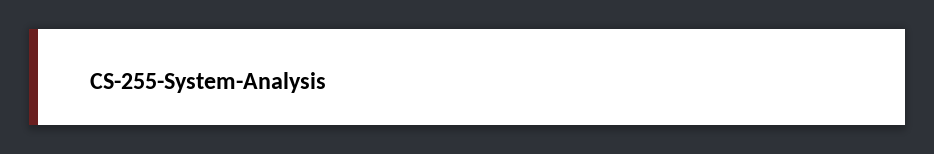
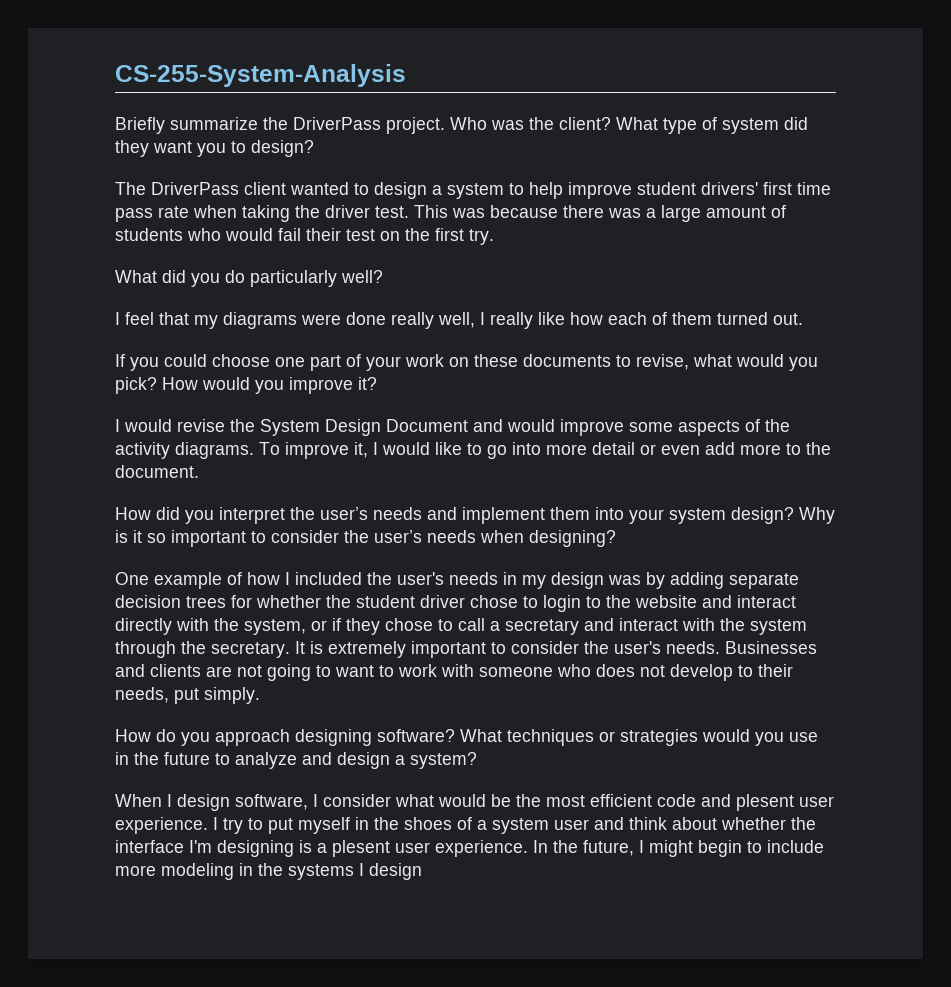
(326, 82) none -> [115,117,808,134] [115,140,314,157] [115,182,831,199] [115,205,786,222] [115,228,494,245] [115,270,383,287] [115,312,803,329] [115,354,818,371] [115,377,377,394] [115,419,790,436] [115,442,831,459] [115,465,199,478] [115,507,835,524] [115,530,616,547] [115,572,799,589] [115,595,796,612] [115,618,807,635] [115,641,817,658] [115,664,793,681] [115,687,260,704] [115,729,818,746] [115,752,477,769] [115,794,834,811] [115,817,816,834] [115,840,824,857] [115,863,422,880] // Briefly summarize the DriverPass project. Who was the client? What type of system did they want you to design? // The DriverPass client wanted to design a system to help improve student drivers' first time pass rate when taking the driver test. This was because there was a large amount of students who would fail their test on the first try. // What did you do particularly well? // I feel that my diagrams were done really well, I really like how each of them turned out. // If you could choose one part of your work on these documents to revise, what would you pick? How would you improve it? // I would revise the System Design Document and would improve some aspects of the activity diagrams. To improve it, I would like to go into more detail or even add more to the document. // How did you interpret the user’s needs and implement them into your system design? Why is it so important to consider the user’s needs when designing? // One example of how I included the user's needs in my design was by adding separate decision trees for whether the student driver chose to login to the website and interact directly with the system, or if they chose to call a secretary and interact with the system through the secretary. It is extremely important to consider the user's needs. Businesses and clients are not going to want to work with someone who does not develop to their needs, put simply. // How do you approach designing software? What techniques or strategies would you use in the future to analyze and design a system? // When I design software, I consider what would be the most efficient code and plesent user experience. I try to put myself in the shoes of a system user and think about whether the interface I'm designing is a plesent user experience. In the future, I might begin to include more modeling in the systems I design

